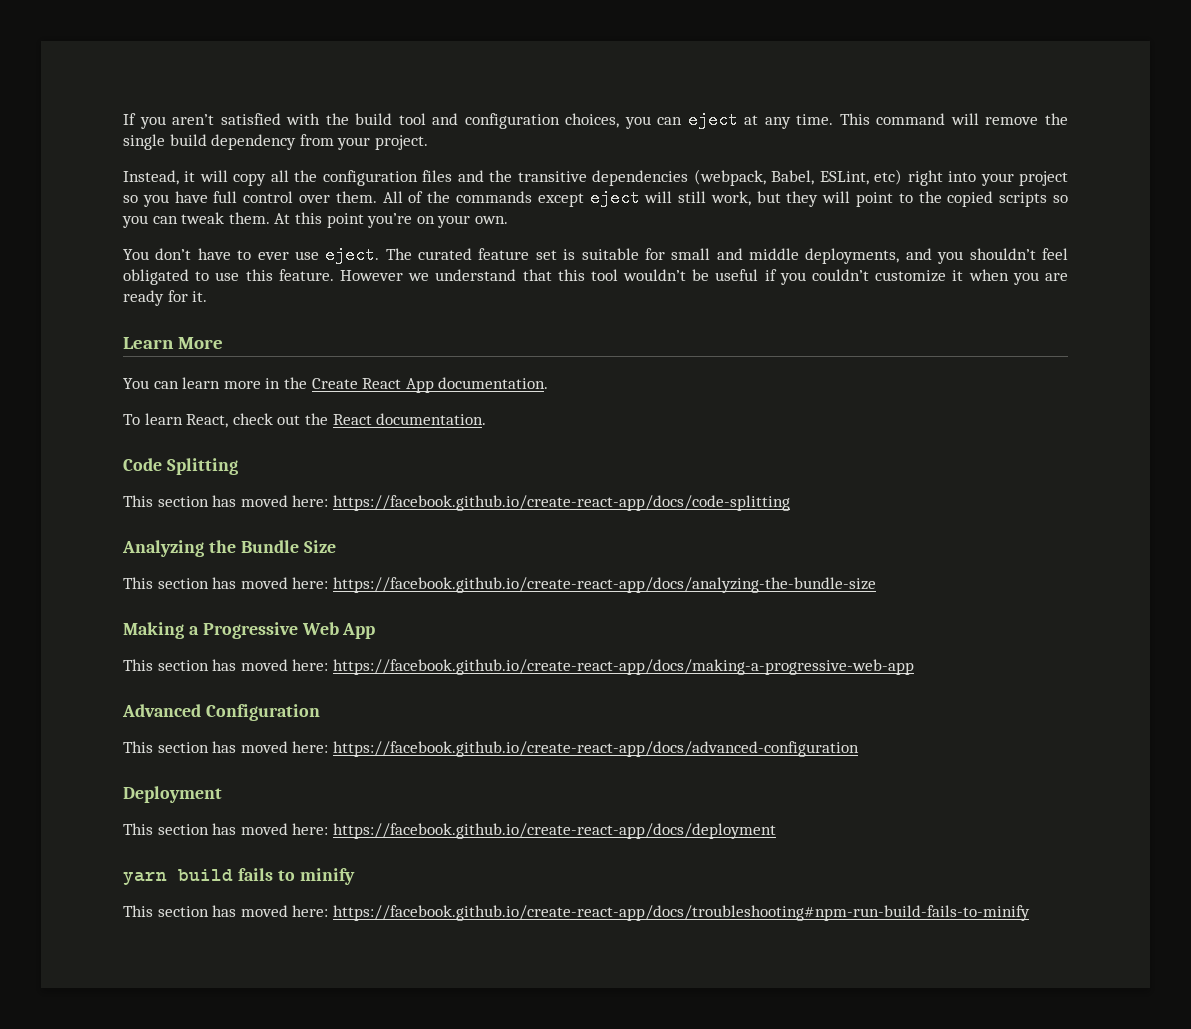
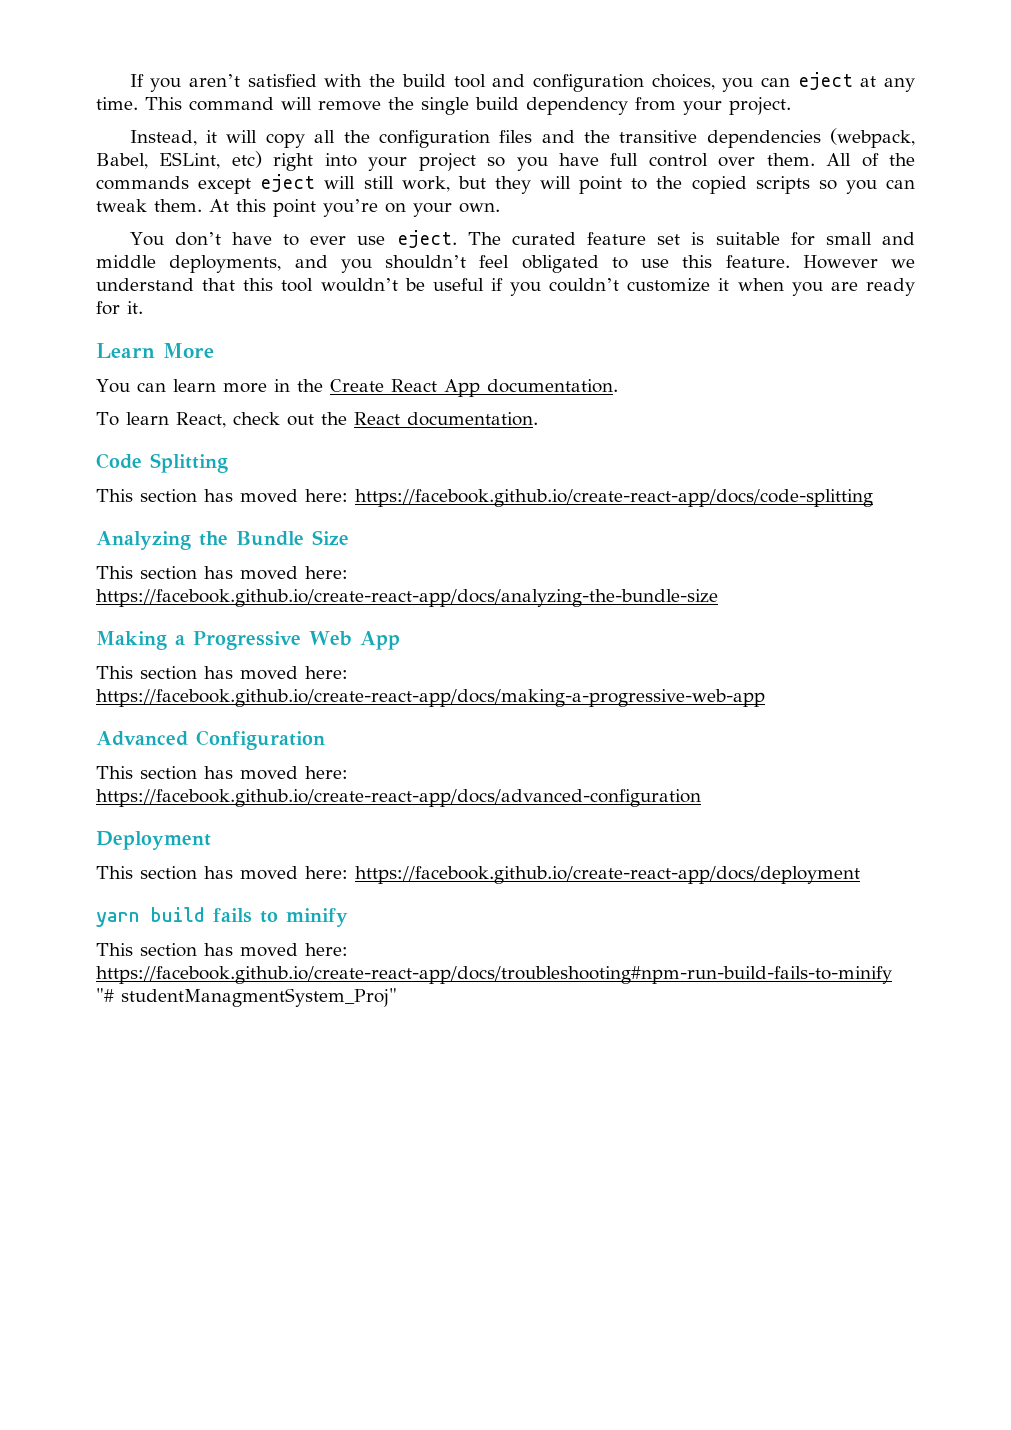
(1030, 913) none -> [96,988,397,1007] "# studentManagmentSystem_Proj"

